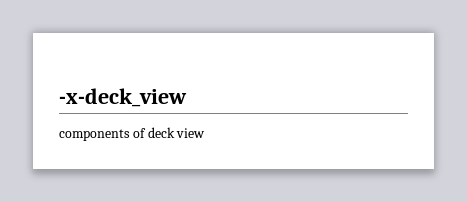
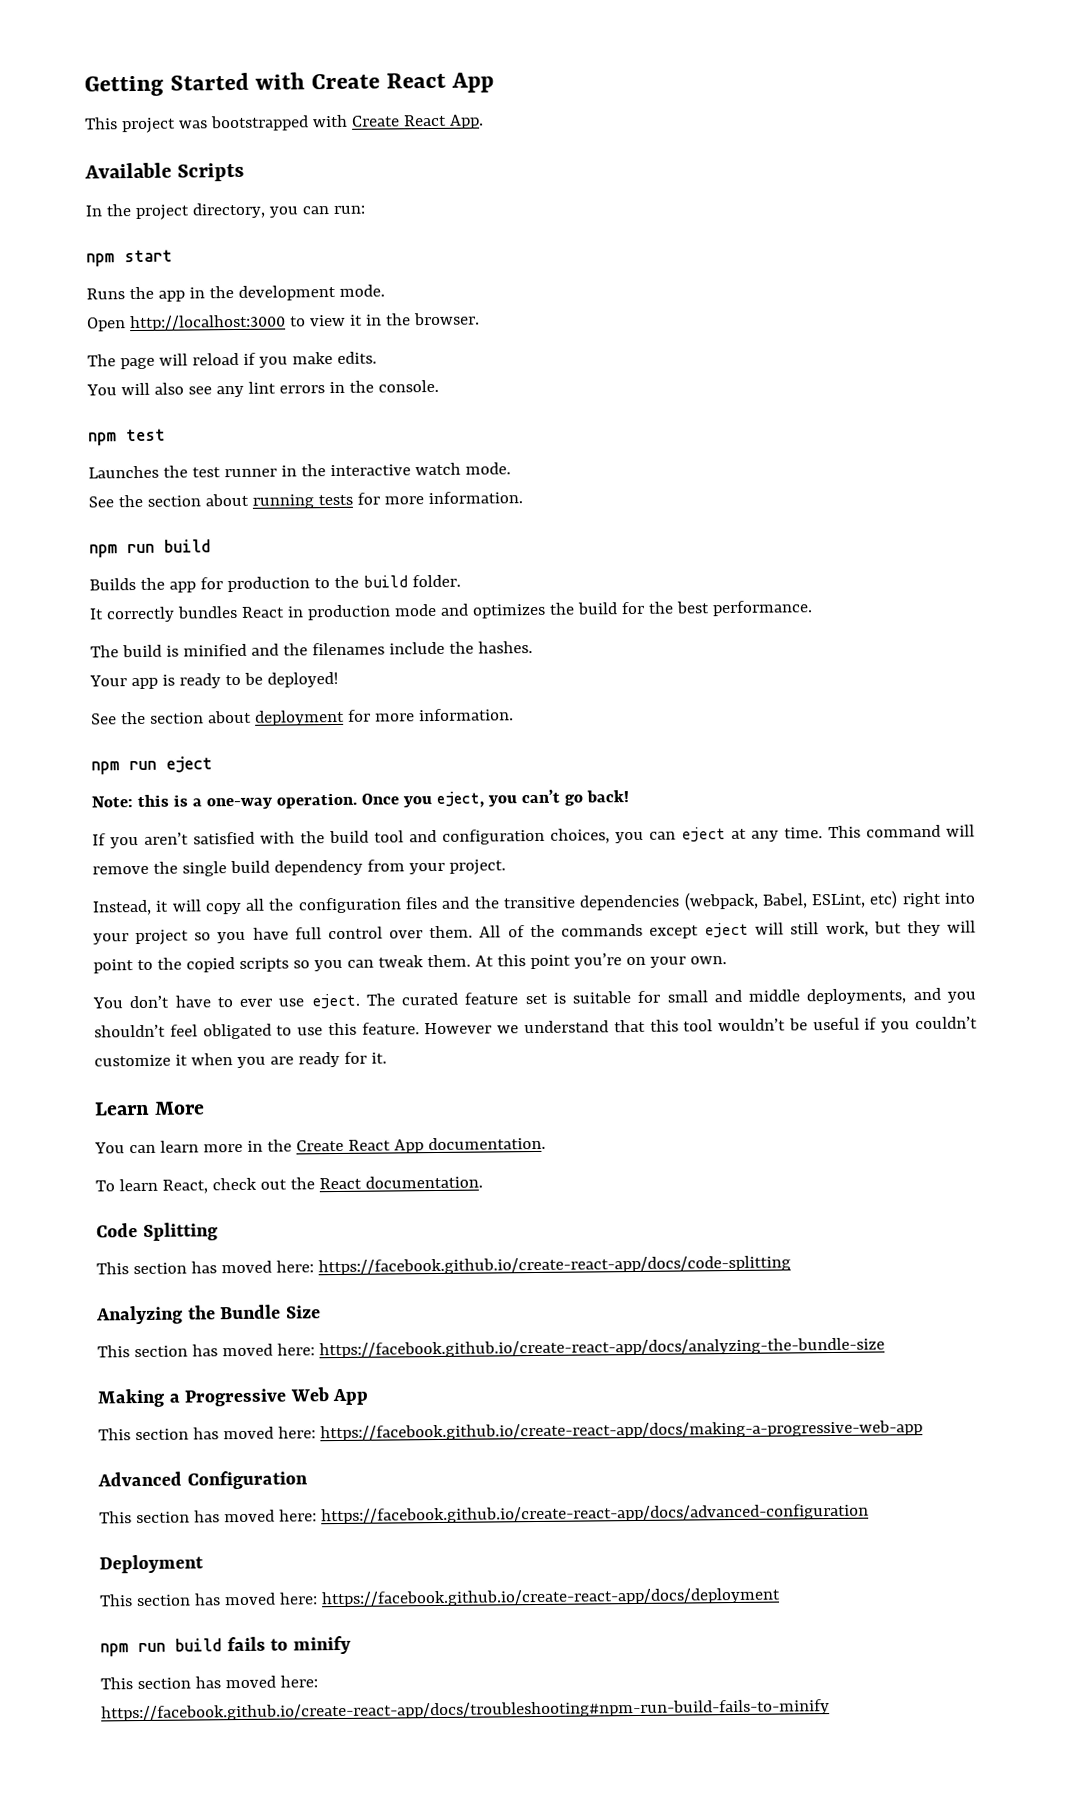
[59,88,187,107] [59,127,206,141] -x-deck_view // components of deck view -> [84,72,495,97] [84,114,484,134] [84,162,245,182] [85,202,365,221] [86,249,173,267] [86,284,385,302] [86,312,480,332] [87,351,377,370] [86,379,439,398] [88,428,166,446] [88,462,511,479] [88,491,523,509] [89,539,211,558] [89,574,461,593] [89,600,813,623] [90,641,533,658] [89,671,339,690] [91,708,514,726] [91,756,213,775] [91,789,629,810] [92,824,975,849] [92,859,506,877] [92,890,975,916] [93,920,976,946] [93,953,727,974] [92,987,977,1010] [94,1016,979,1040] [94,1051,387,1069] [94,1101,206,1116] [94,1136,546,1154] [95,1175,483,1194] [96,1222,218,1241] [96,1255,791,1276] [96,1304,321,1325] [97,1337,885,1359] [97,1387,370,1408] [98,1420,923,1442] [97,1470,308,1490] [99,1503,869,1525] [99,1554,204,1574] [99,1587,781,1608] [100,1635,351,1657] [100,1675,318,1690] [101,1699,830,1722] Getting Started with Create React App // This project was bootstrapped with Create React App. // Available Scripts // In the project directory, you can run: // npm start // Runs the app in the development mode. // Open http://localhost:3000 to view it in the browser. // The page will reload if you make edits. // You will also see any lint errors in the console. // npm test // Launches the test runner in the interactive watch mode. // See the section about running tests for more information. // npm run build // Builds the app for production to the build folder. // It correctly bundles React in production mode and optimizes the build for the best performance. // The build is minified and the filenames include the hashes. // Your app is ready to be deployed! // See the section about deployment for more information. // npm run eject // Note: this is a one-way operation. Once you eject, you can’t go back! // If you aren’t satisfied with the build tool and configuration choices, you can eject at any time. This command will remove the single build dependency from your project. // Instead, it will copy all the configuration files and the transitive dependencies (webpack, Babel, ESLint, etc) right into your project so you have full control over them. All of the commands except eject will still work, but they will point to the copied scripts so you can tweak them. At this point you’re on your own. // You don’t have to ever use eject. The curated feature set is suitable for small and middle deployments, and you shouldn’t feel obligated to use this feature. However we understand that this tool wouldn’t be useful if you couldn’t customize it when you are ready for it. // Learn More // You can learn more in the Create React App documentation. // To learn React, check out the React documentation. // Code Splitting // This section has moved here: https://facebook.github.io/create-react-app/docs/code-splitting // Analyzing the Bundle Size // This section has moved here: https://facebook.github.io/create-react-app/docs/analyzing-the-bundle-size // Making a Progressive Web App // This section has moved here: https://facebook.github.io/create-react-app/docs/making-a-progressive-web-app // Advanced Configuration // This section has moved here: https://facebook.github.io/create-react-app/docs/advanced-configuration // Deployment // This section has moved here: https://facebook.github.io/create-react-app/docs/deployment // npm run build fails to minify // This section has moved here: https://facebook.github.io/create-react-app/docs/troubleshooting#npm-run-build-fails-to-minify

